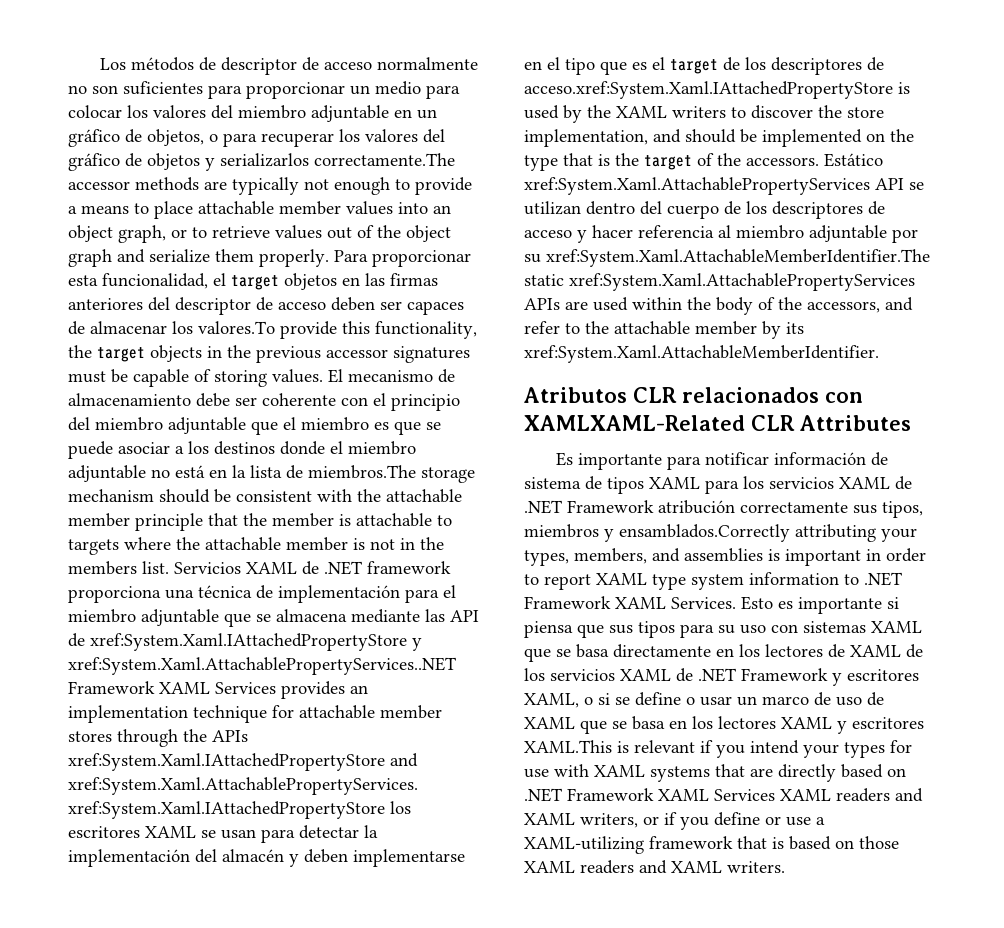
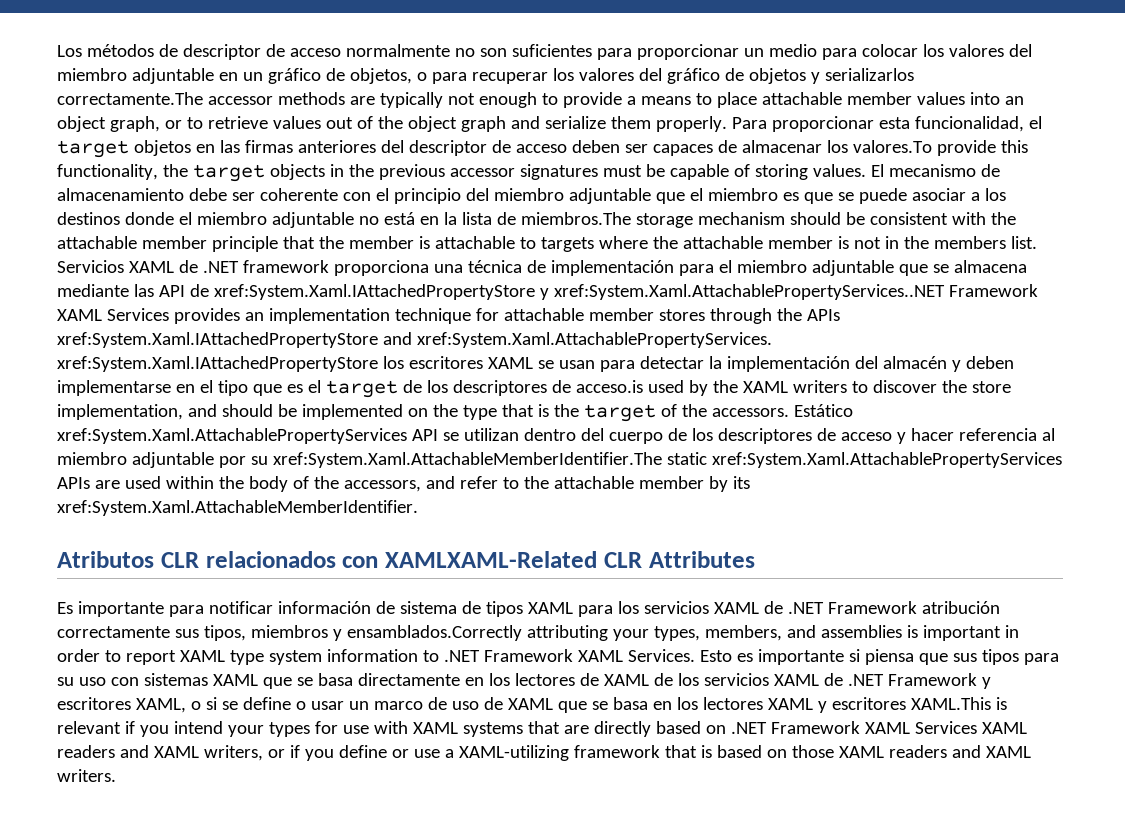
[524,81,910,99] acceso.xref:System.Xaml.IAttachedPropertyStore is -> [575,380,643,393] acceso.is

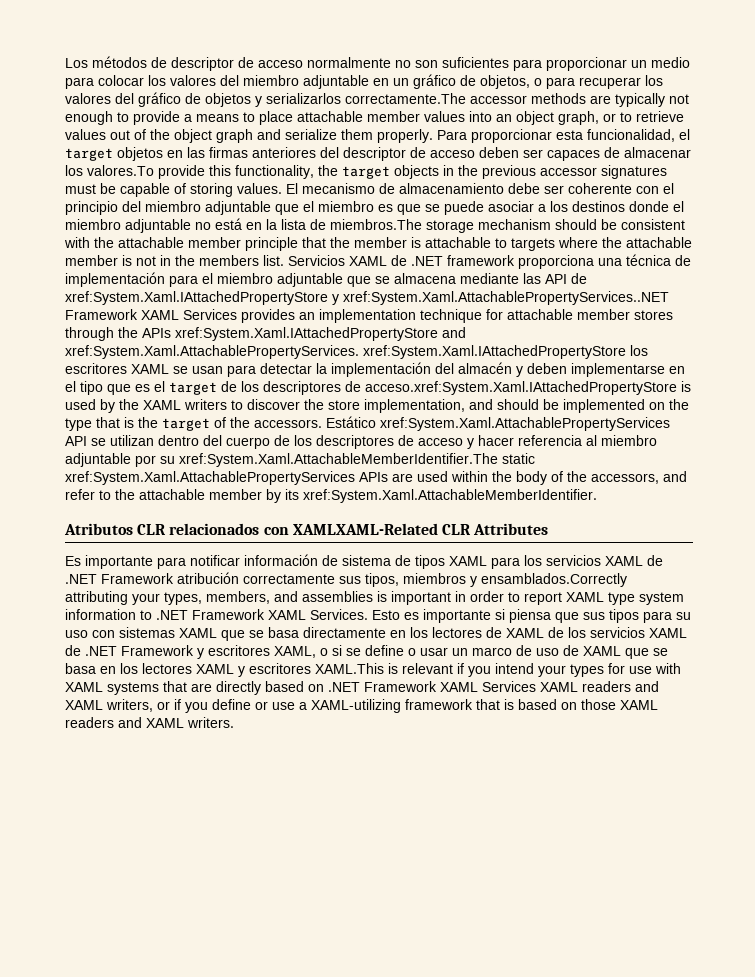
[575,380,643,393] acceso.is -> [365,381,691,395] acceso.xref:System.Xaml.IAttachedPropertyStore is

